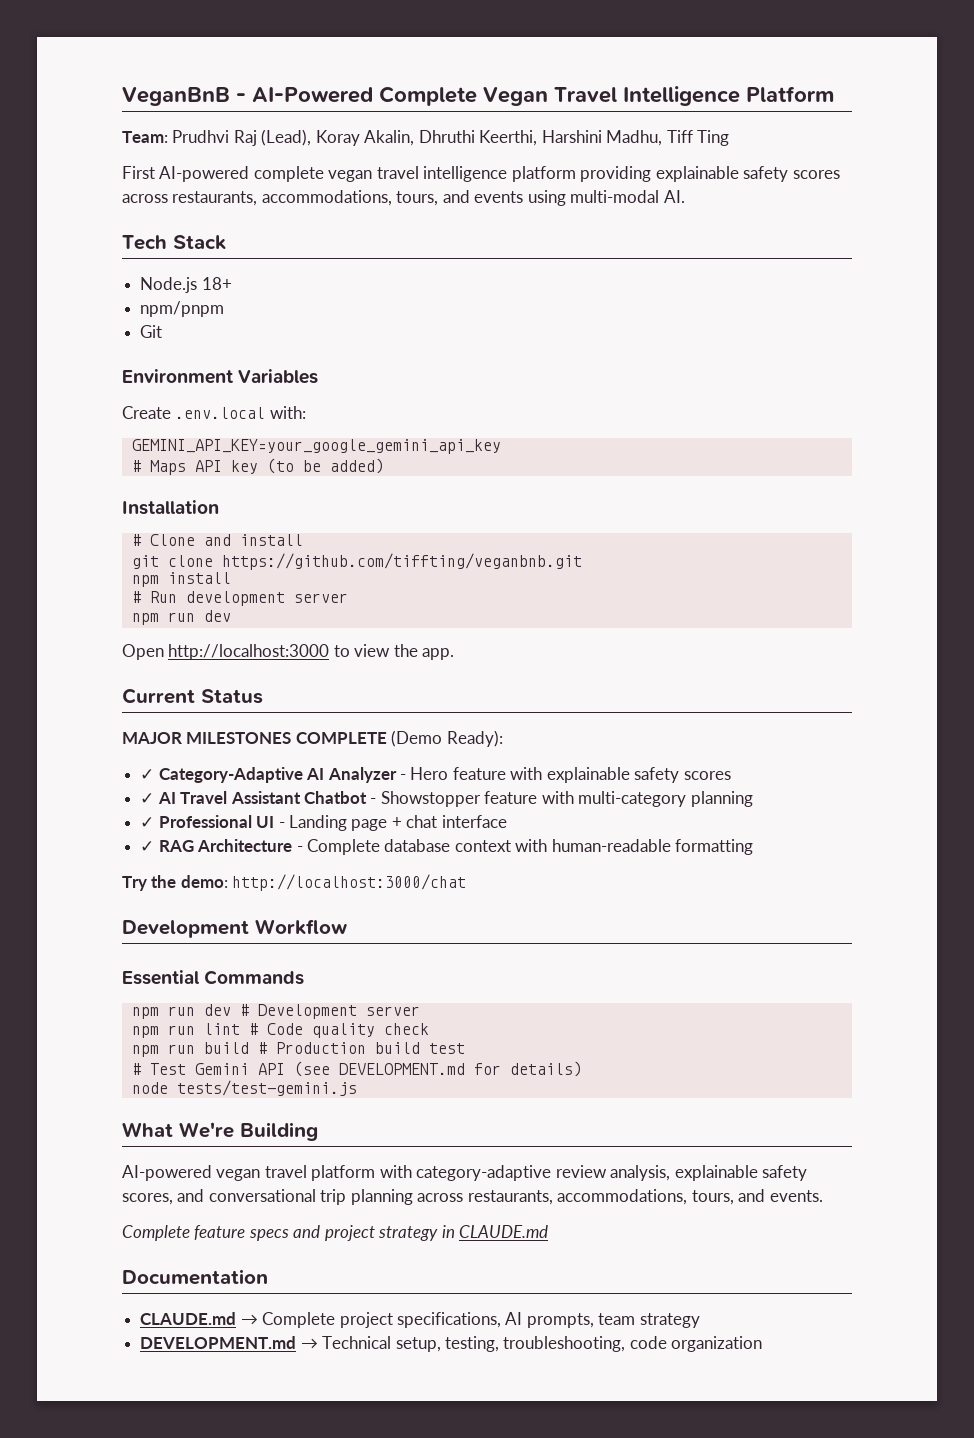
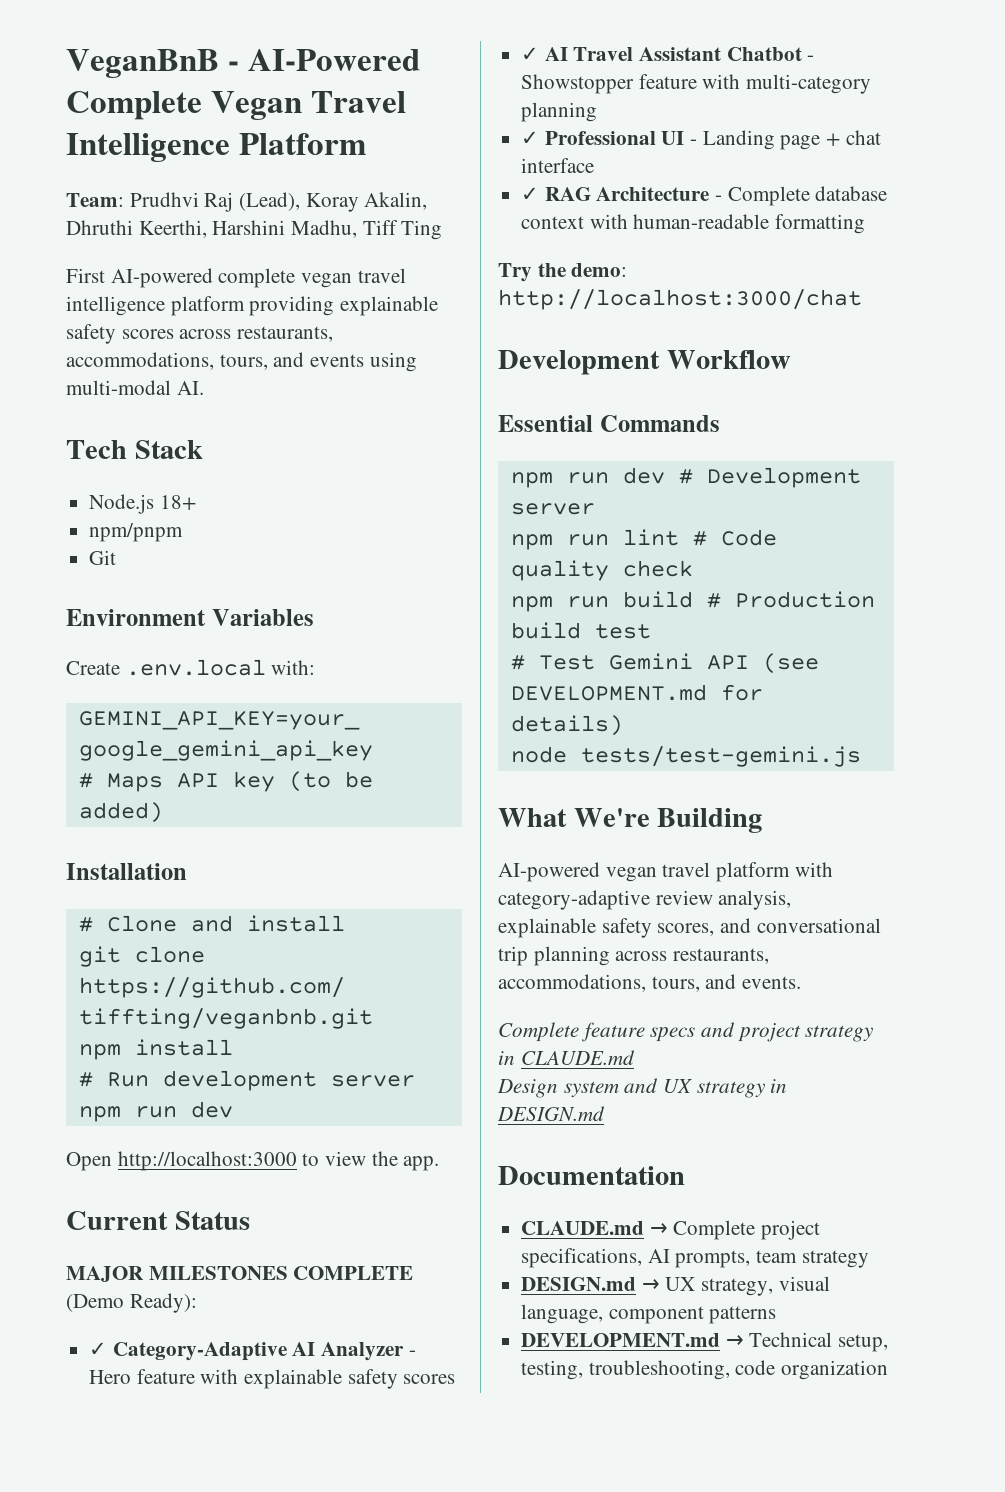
(549, 1231) none -> [497,1078,788,1098] [497,1106,605,1121] // Design system and UX strategy in DESIGN.md
(700, 1320) none -> [521,1276,830,1296] [521,1304,777,1324] // DESIGN.md → UX strategy, visual language, component patterns

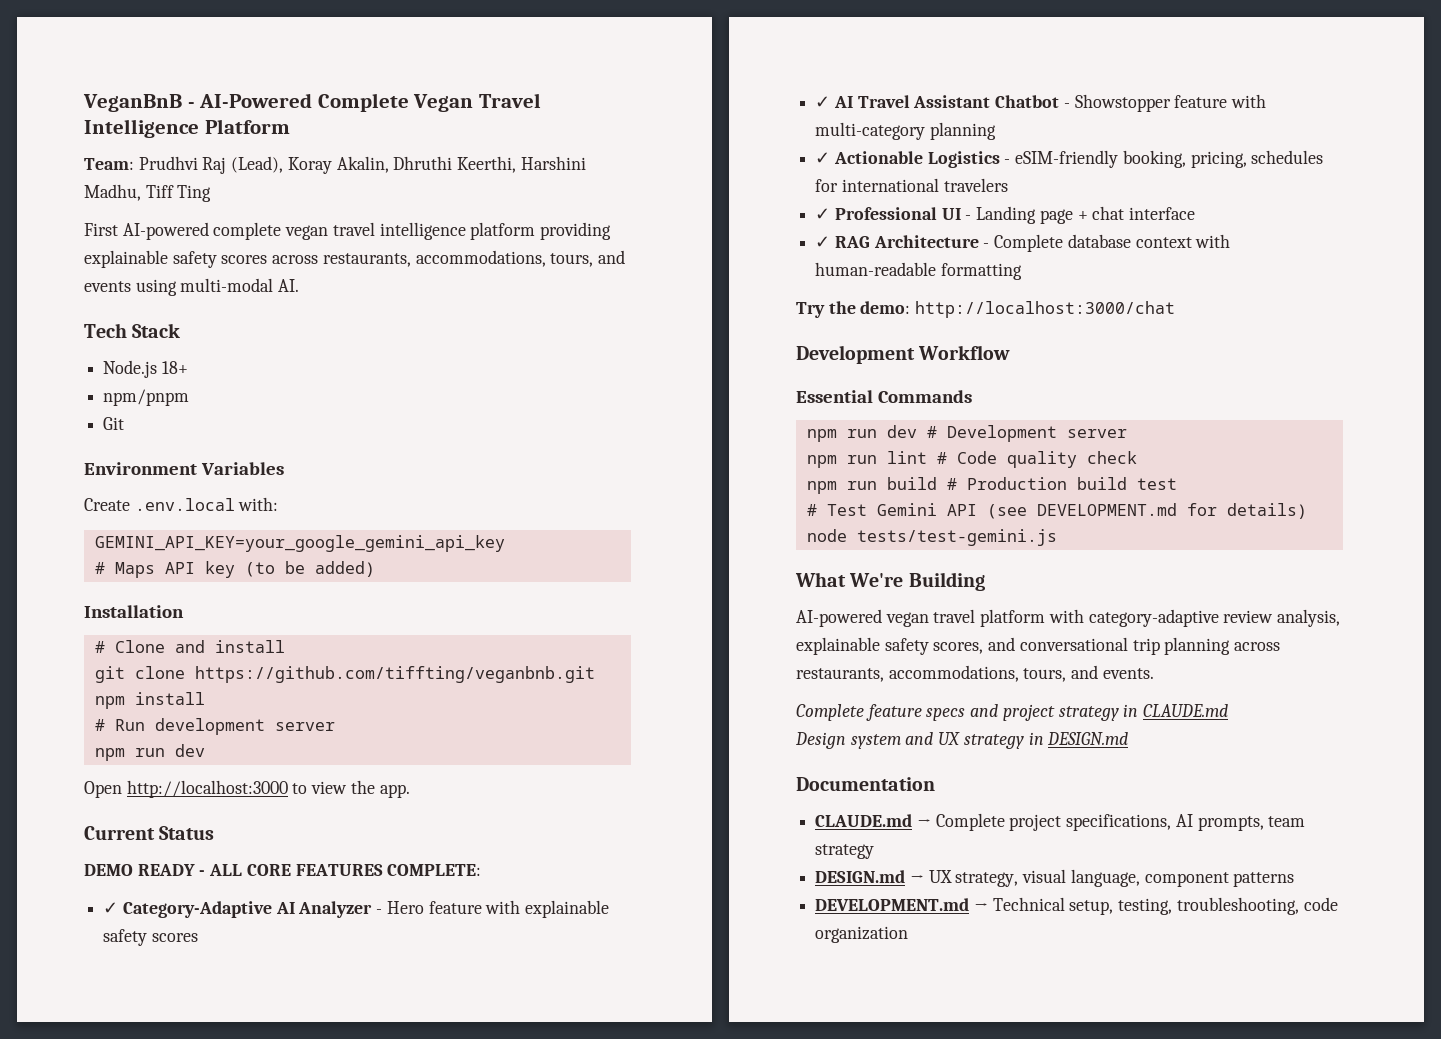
[66,1266,414,1282] [66,1293,197,1313] MAJOR MILESTONES COMPLETE (Demo Ready): -> [84,864,482,876] DEMO READY - ALL CORE FEATURES COMPLETE:
(598, 112) none -> [815,150,1324,168] [815,178,1008,192] // ✓ Actionable Logistics - eSIM-friendly booking, pricing, schedules for international travelers

